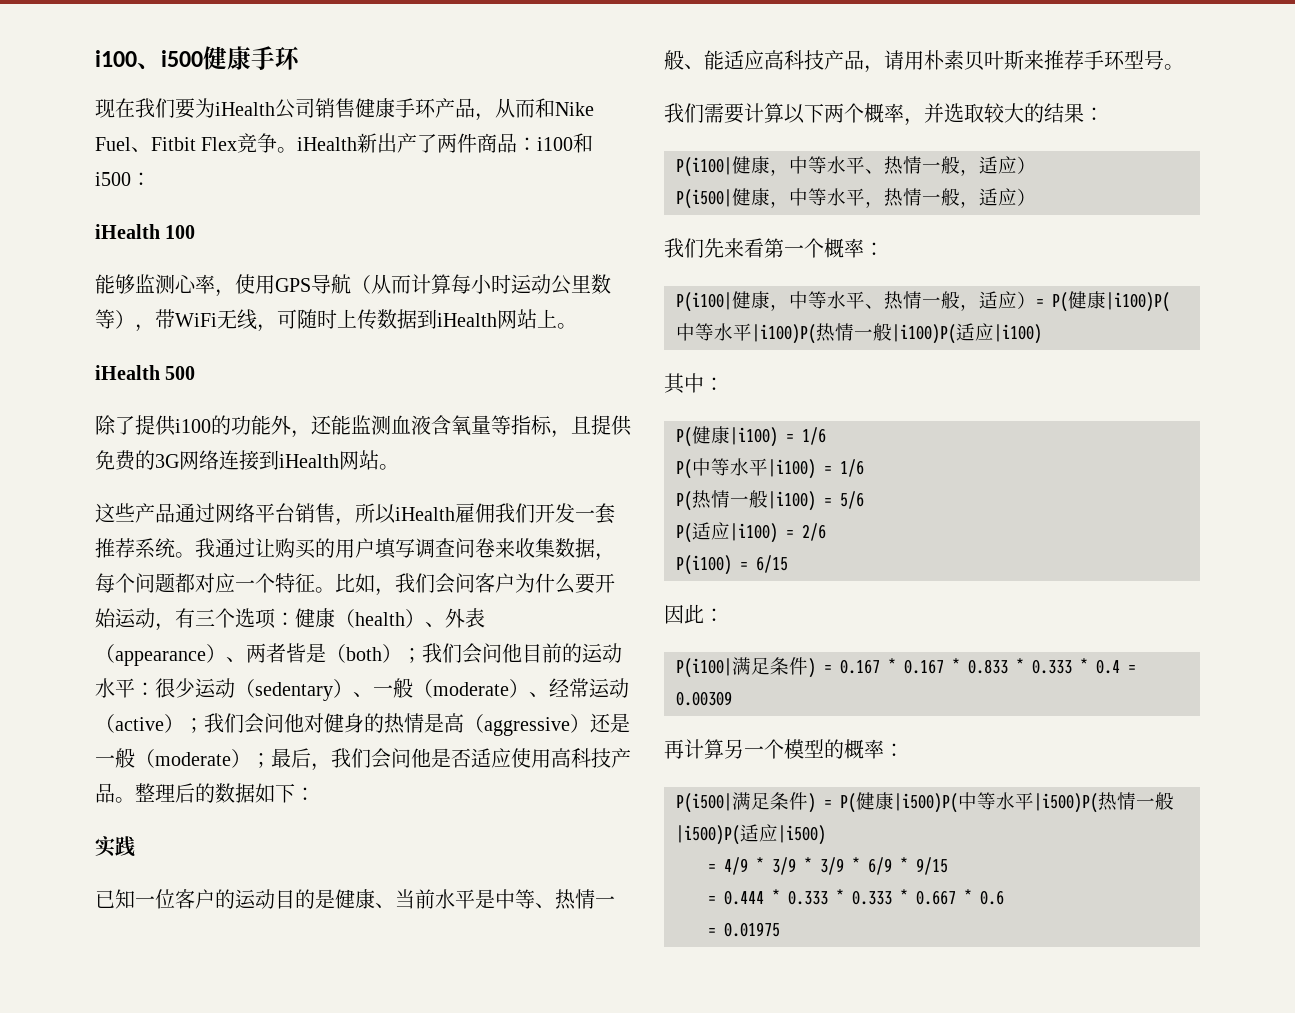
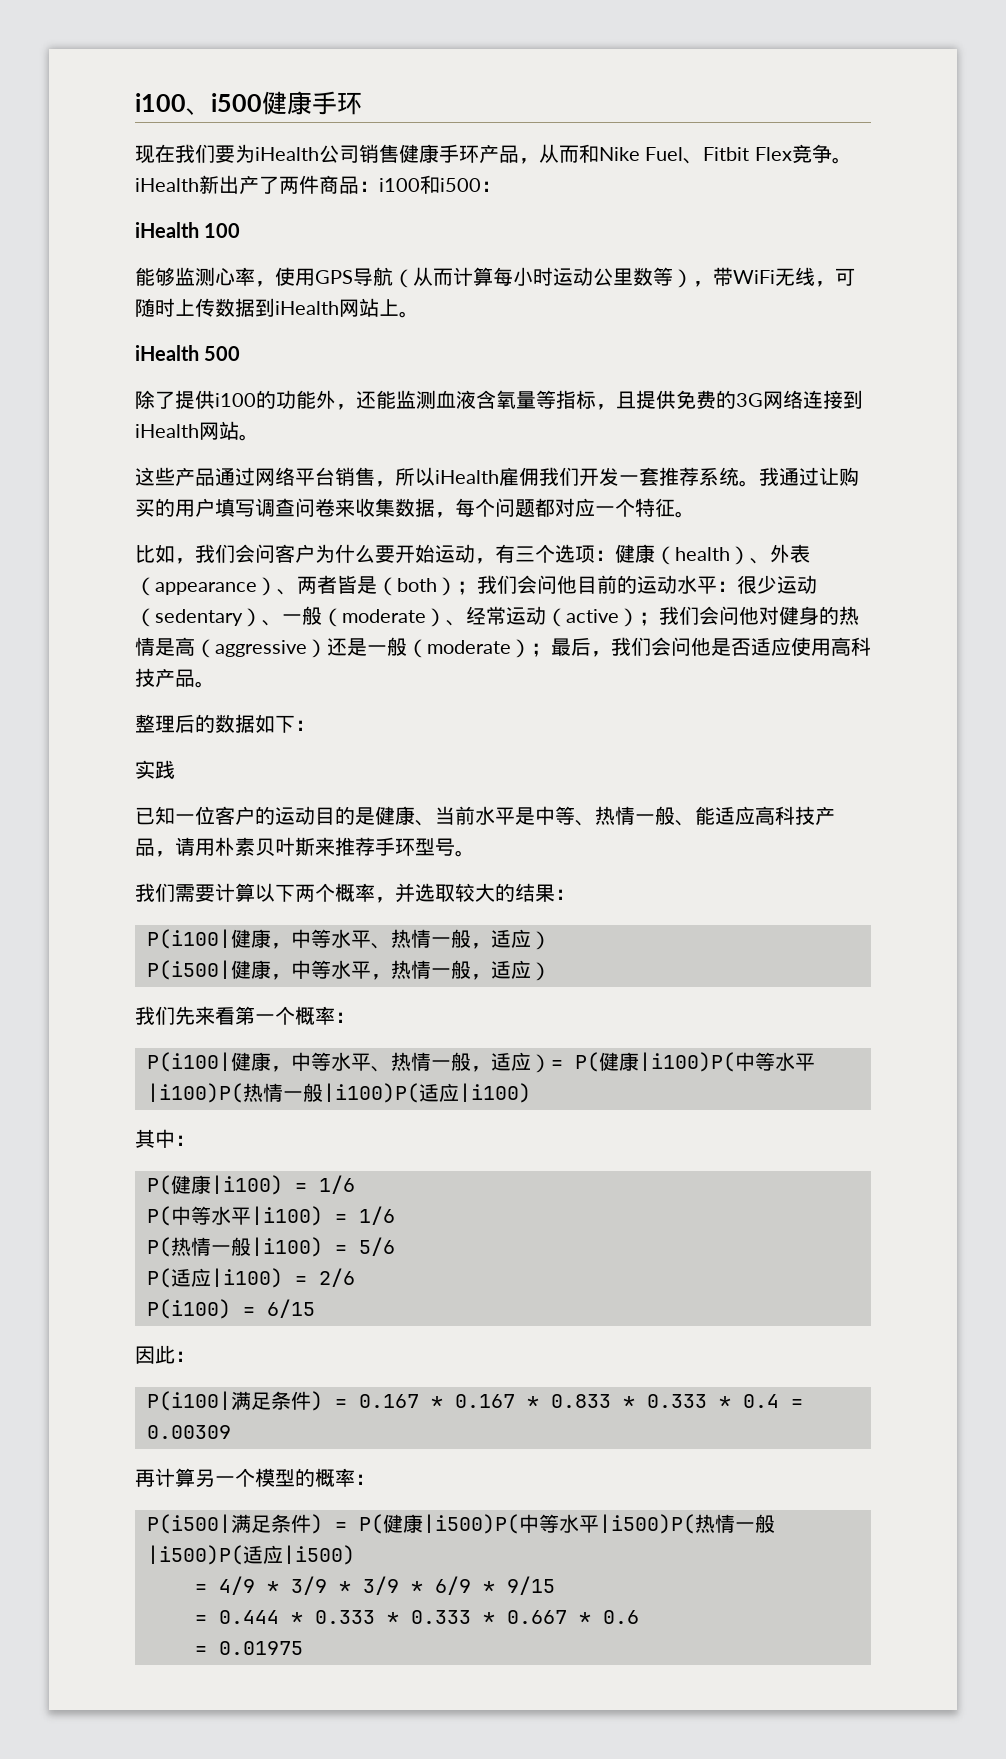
(335, 590) none -> (695, 514) //
(135, 800) none -> (215, 684) //

